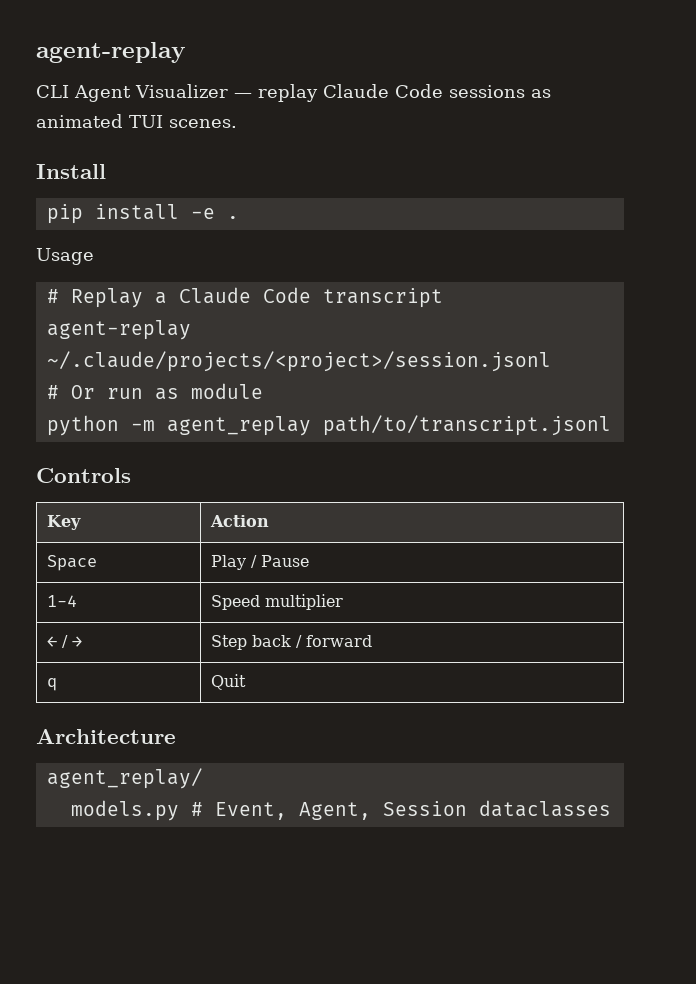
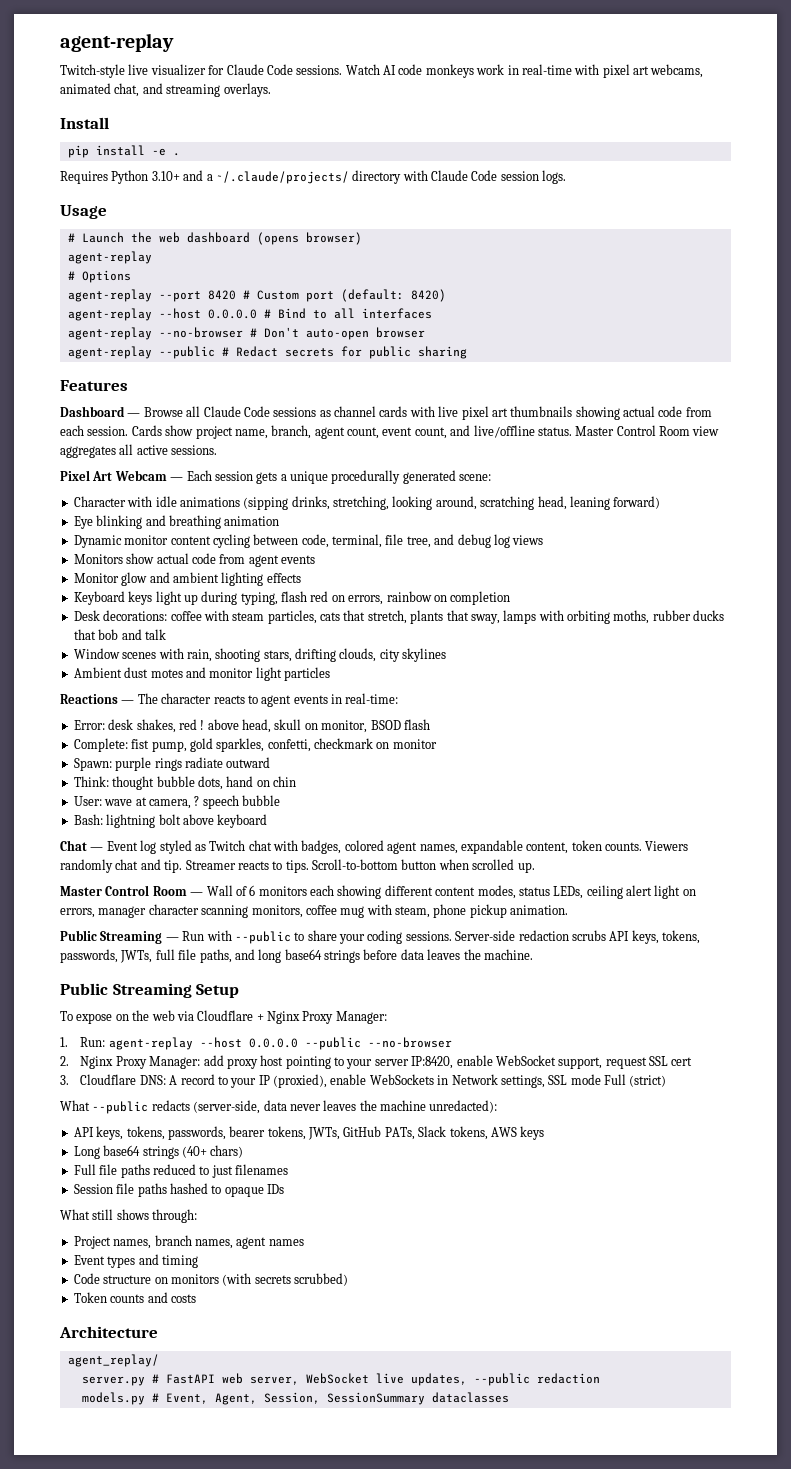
[36,42,186,63] [36,84,551,102] [36,114,237,128] agent-replay // CLI Agent Visualizer — replay Claude Code sessions as animated TUI scenes. -> [60,33,174,52] [60,64,704,78] [60,83,271,97] agent-replay // Twitch-style live visualizer for Claude Code sessions. Watch AI code monkeys work in real-time with pixel art webcams, animated chat, and streaming overlays.
[36,248,94,265] [46,287,443,308] [46,320,191,340] [46,351,551,372] [46,383,263,400] [46,415,611,436] [36,468,131,483] [46,515,81,530] [209,515,269,527] [46,555,97,571] [210,555,309,570] [46,595,77,607] [210,594,343,610] [46,635,82,648] [210,635,372,650] [46,678,57,691] [210,674,246,690] [36,729,176,744] [46,768,203,789] Usage // # Replay a Claude Code transcript // agent-replay ~/.claude/projects/<project>/session.jsonl // # Or run as module // python -m agent_replay path/to/transcript.jsonl // Controls // Key | Action // Space | Play / Pause // 1-4 | Speed multiplier // ← / → | Step back / forward // q | Quit // Architecture // agent_replay/ -> [60,170,567,184] [60,205,107,219] [67,232,362,245] [67,251,152,264] [67,270,131,283] [67,289,446,302] [67,308,432,321] [67,327,425,340] [67,346,467,359] [60,380,128,391] [60,406,712,420] [60,425,720,439] [60,444,218,458] [60,470,492,484] [73,496,661,510] [73,515,280,529] [73,534,544,548] [73,553,315,567] [73,572,301,586] [73,591,511,605] [73,610,725,624] [73,629,166,640] [73,648,447,662] [73,667,330,681] [60,693,399,707] [73,719,430,733] [73,738,437,752] [73,757,271,771] [73,776,296,790] [73,795,280,809] [73,814,268,828] [60,840,689,854] [60,859,535,873] [60,885,696,899] [60,904,569,918] [60,930,700,944] [60,949,533,963] [60,983,240,998] [60,1010,387,1024] [60,1037,452,1050] [60,1055,693,1069] [60,1074,667,1088] [60,1100,498,1114] [73,1126,545,1140] [73,1145,244,1159] [73,1164,288,1178] [73,1183,284,1197] [60,1209,198,1223] [73,1235,304,1249] [73,1254,198,1268] [73,1273,348,1286] [73,1292,196,1303] [59,1326,158,1338] [67,1354,159,1367] [81,1373,600,1386] Requires Python 3.10+ and a ~/.claude/projects/ directory with Claude Code session logs. // Usage // # Launch the web dashboard (opens browser) // agent-replay // # Options // agent-replay --port 8420 # Custom port (default: 8420) // agent-replay --host 0.0.0.0 # Bind to all interfaces // agent-replay --no-browser # Don't auto-open browser // agent-replay --public # Redact secrets for public sharing // Features // Dashboard — Browse all Claude Code sessions as channel cards with live pixel art thumbnails showing actual code from each session. Cards show project name, branch, agent count, event count, and live/offline status. Master Control Room view aggregates all active sessions. // Pixel Art Webcam — Each session gets a unique procedurally generated scene: // Character with idle animations (sipping drinks, stretching, looking around, scratching head, leaning forward) // Eye blinking and breathing animation // Dynamic monitor content cycling between code, terminal, file tree, and debug log views // Monitors show actual code from agent events // Monitor glow and ambient lighting effects // Keyboard keys light up during typing, flash red on errors, rainbow on completion // Desk decorations: coffee with steam particles, cats that stretch, plants that sway, lamps with orbiting moths, rubber ducks that bob and talk // Window scenes with rain, shooting stars, drifting clouds, city skylines // Ambient dust motes and monitor light particles // Reactions — The character reacts to agent events in real-time: // Error: desk shakes, red ! above head, skull on monitor, BSOD flash // Complete: fist pump, gold sparkles, confetti, checkmark on monitor // Spawn: purple rings radiate outward // Think: thought bubble dots, hand on chin // User: wave at camera, ? speech bubble // Bash: lightning bolt above keyboard // Chat — Event log styled as Twitch chat with badges, colored agent names, expandable content, token counts. Viewers randomly chat and tip. Streamer reacts to tips. Scroll-to-bottom button when scrolled up. // Master Control Room — Wall of 6 monitors each showing different content modes, status LEDs, ceiling alert light on errors, manager character scanning monitors, coffee mug with steam, phone pickup animation. // Public Streaming — Run with --public to share your coding sessions. Server-side redaction scrubs API keys, tokens, passwords, JWTs, full file paths, and long base64 strings before data leaves the machine. // Public Streaming Setup // To expose on the web via Cloudflare + Nginx Proxy Manager: // 1. Run: agent-replay --host 0.0.0.0 --public --no-browser // 2. Nginx Proxy Manager: add proxy host pointing to your server IP:8420, enable WebSocket support, request SSL cert // 3. Cloudflare DNS: A record to your IP (proxied), enable WebSockets in Network settings, SSL mode Full (strict) // What --public redacts (server-side, data never leaves the machine unredacted): // API keys, tokens, passwords, bearer tokens, JWTs, GitHub PATs, Slack tokens, AWS keys // Long base64 strings (40+ chars) // Full file paths reduced to just filenames // Session file paths hashed to opaque IDs // What still shows through: // Project names, branch names, agent names // Event types and timing // Code structure on monitors (with secrets scrubbed) // Token counts and costs // Architecture // agent_replay/ // server.py # FastAPI web server, WebSocket live updates, --public redaction
[382,801,467,816] Session -> [263,1392,425,1405] Session, SessionSummary

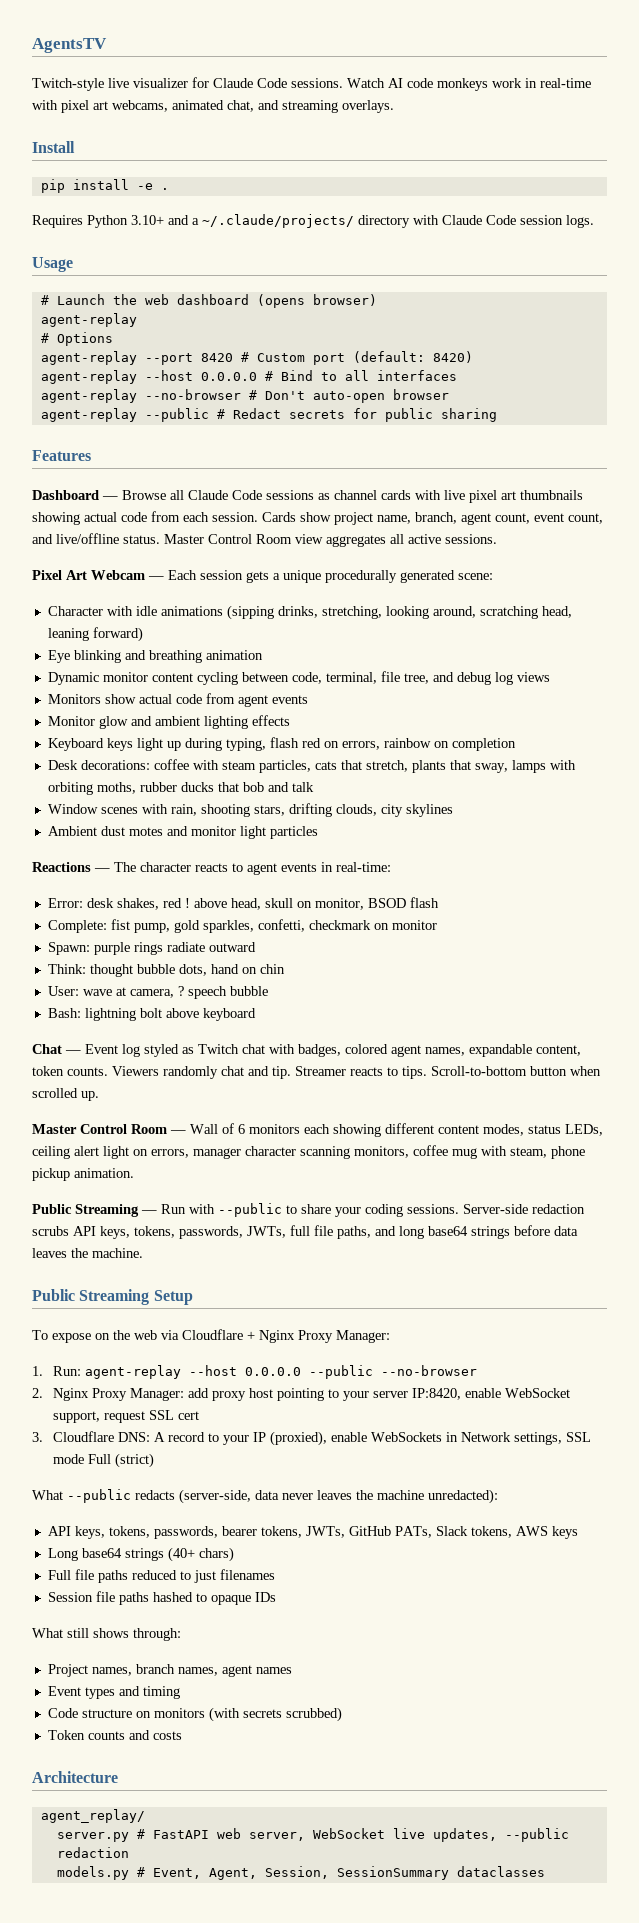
[60,33,174,52] agent-replay -> [32,38,107,53] AgentsTV

